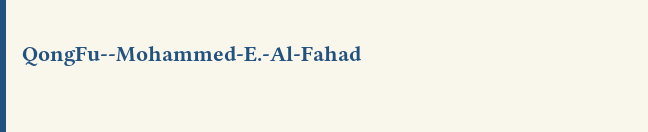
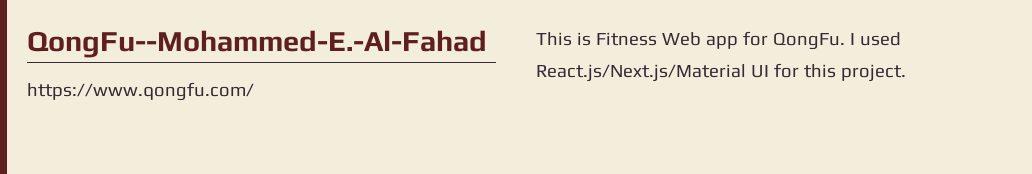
(362, 56) none -> [27,82,254,101] [536,31,901,50] [536,63,906,82] // https://www.qongfu.com/ // This is Fitness Web app for QongFu. I used React.js/Next.js/Material UI for this project.

